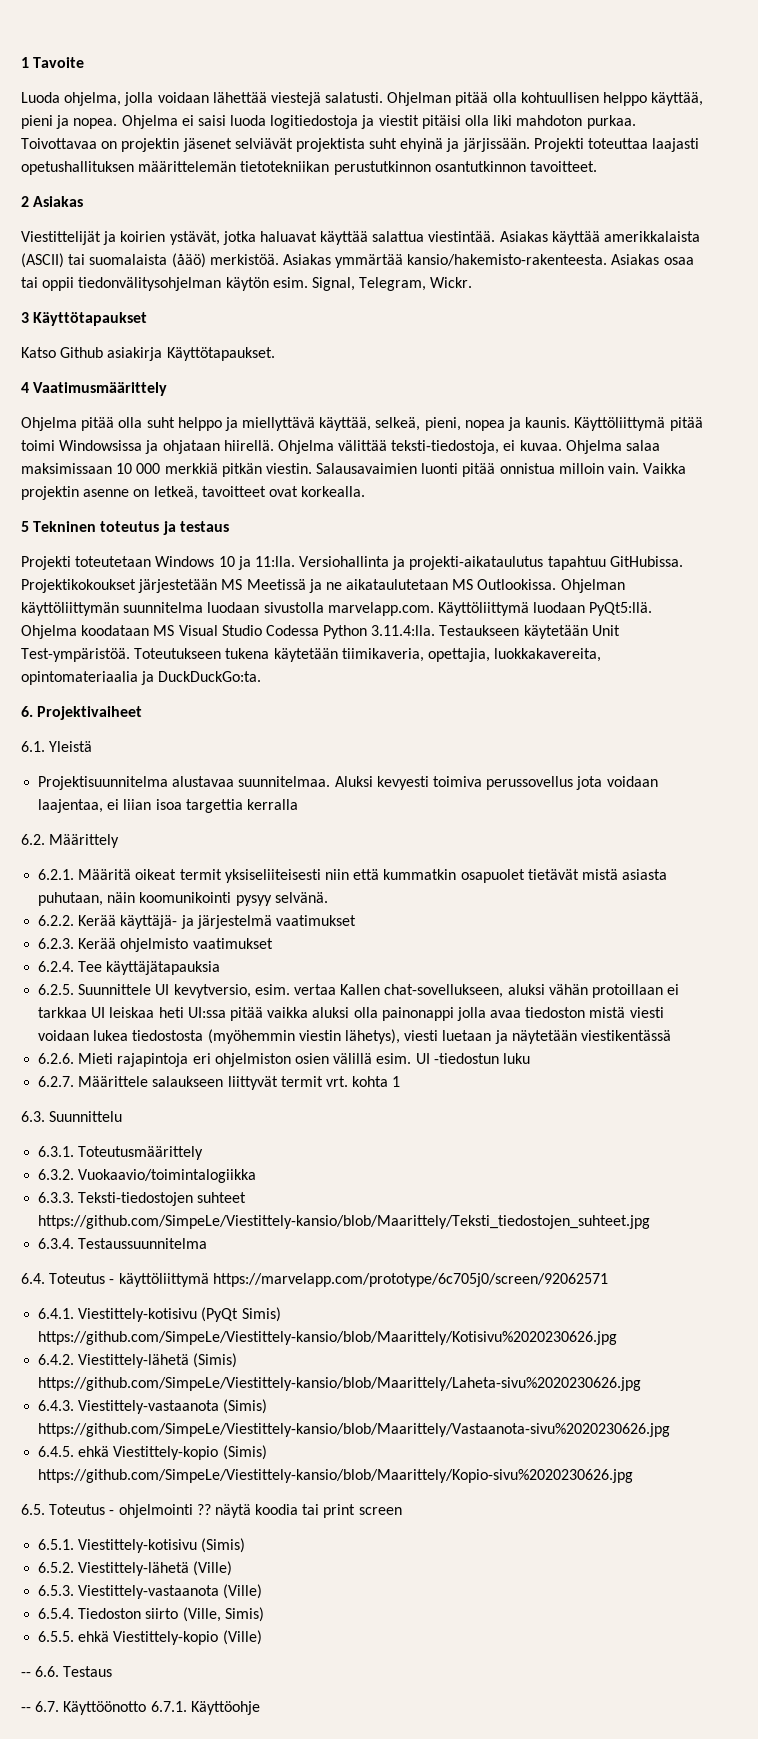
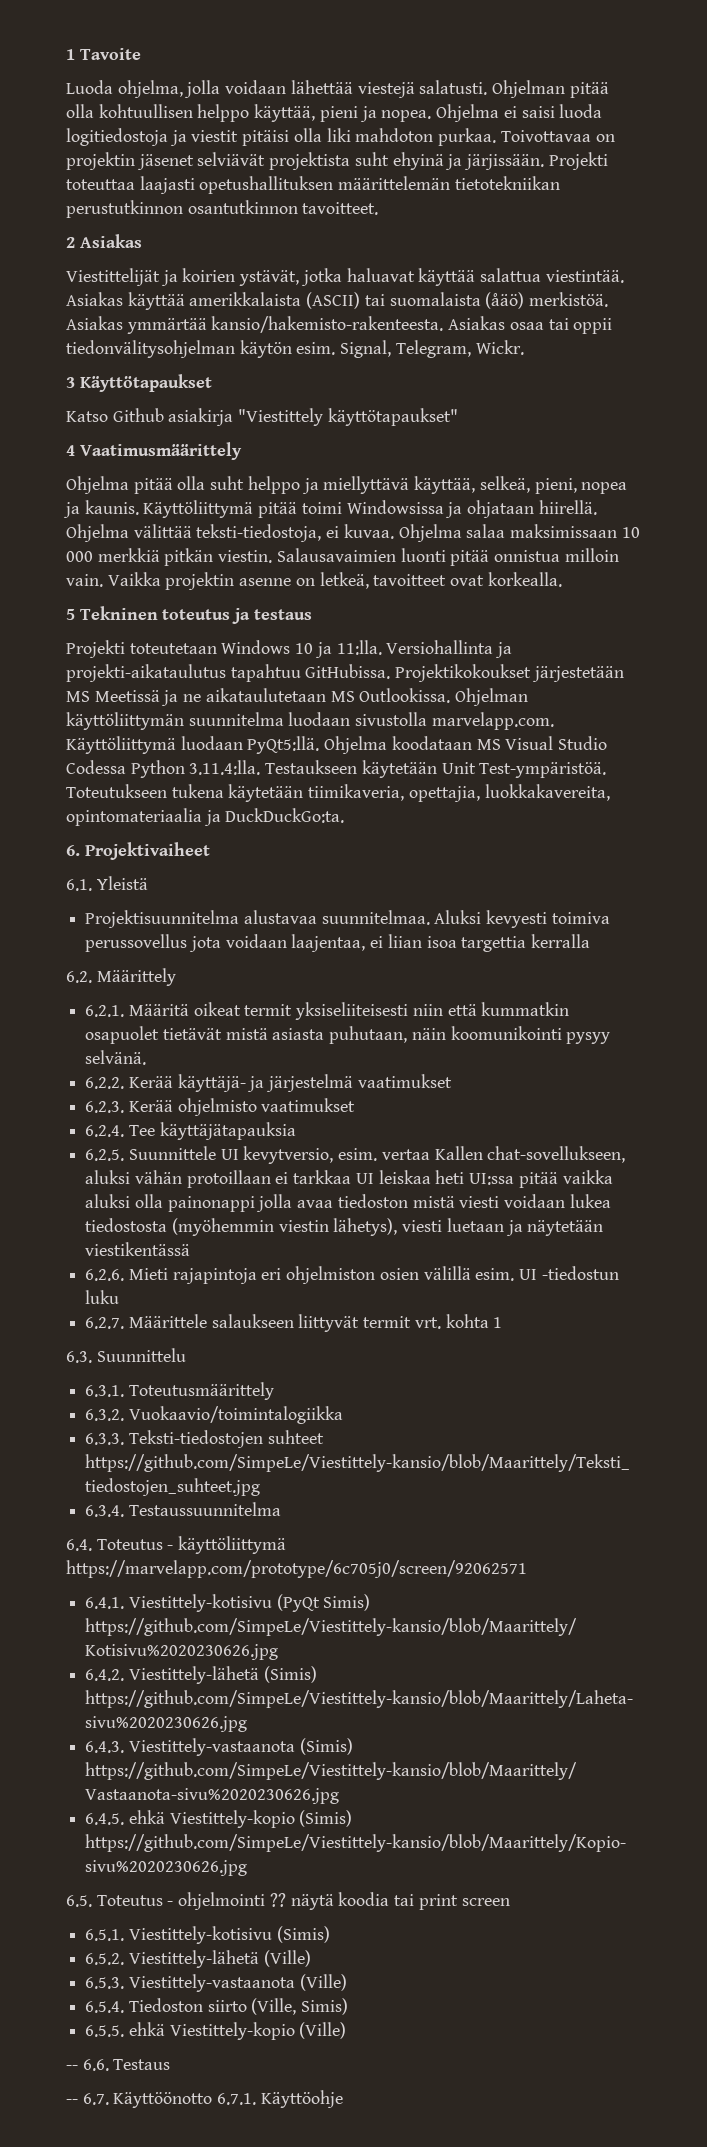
[166,347,275,361] Käyttötapaukset. -> [238,408,458,426] "Viestittely käyttötapaukset"

